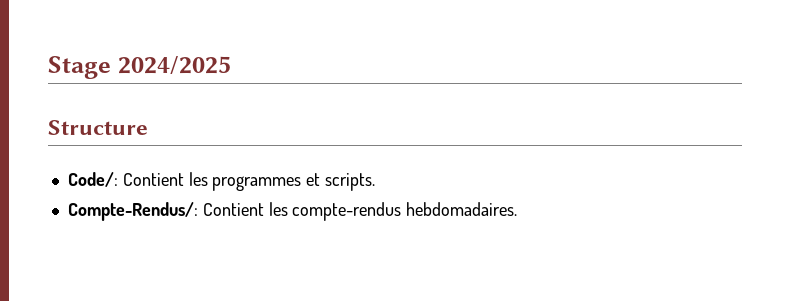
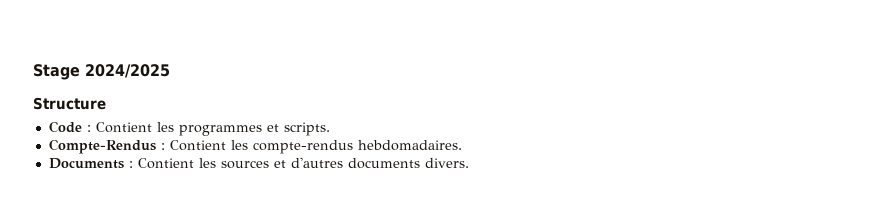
[67,172,118,187] Code/: -> [48,121,91,133] Code :
[67,202,198,221] Compte-Rendus/: -> [48,139,165,154] Compte-Rendus :
(518, 209) none -> [48,157,469,169] // Documents : Contient les sources et d'autres documents divers.

